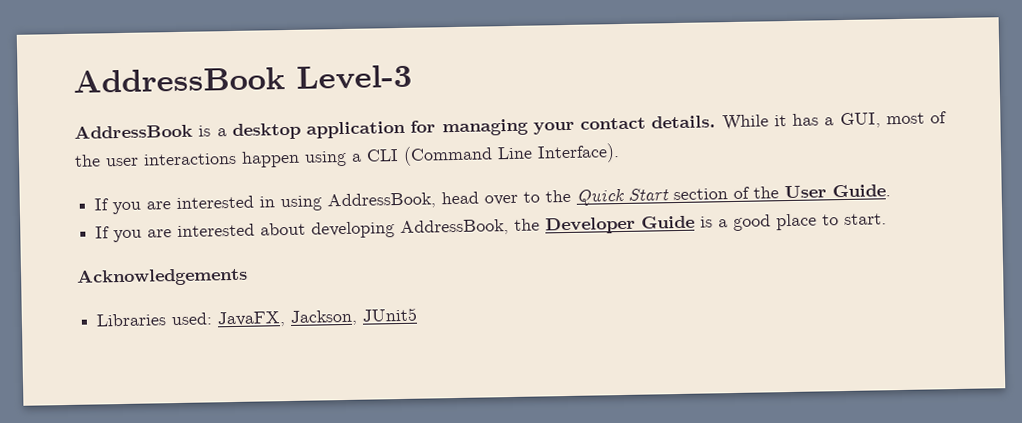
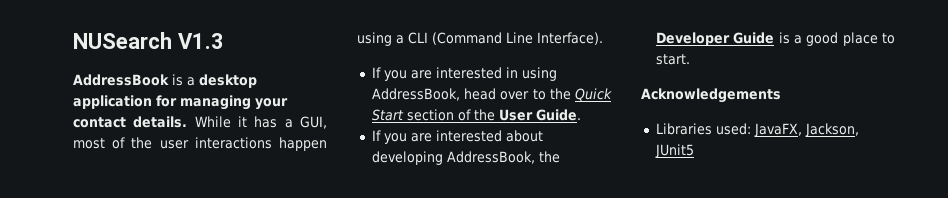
[73,64,412,93] AddressBook Level-3 -> [73,32,224,49] NUSearch V1.3

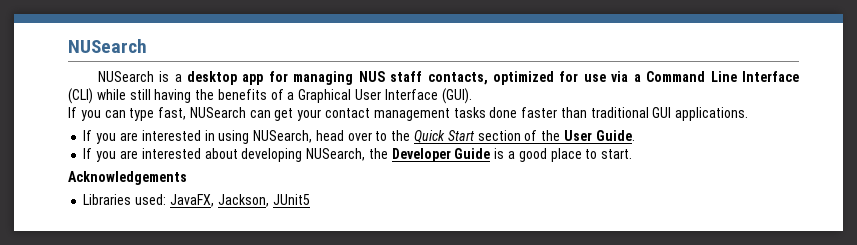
[73,32,224,49] [73,74,169,86] NUSearch V1.3 // AddressBook -> [68,39,147,53] [97,71,154,82] NUSearch // NUSearch
[73,95,152,109] application -> [242,74,264,85] app
[255,98,288,110] [73,116,328,129] [73,137,327,151] [357,32,603,46] your contact details. While it has a GUI, most of the user interactions happen using a CLI (Command Line Interface). -> [358,71,799,85] [68,88,472,104] [68,107,749,121] NUS staff contacts, optimized for use via a Command Line Interface (CLI) while still having the benefits of a Graphical User Interface (GUI). // If you can type fast, NUSearch can get your contact management tasks done faster than traditional GUI applications.
[371,88,460,101] AddressBook, -> [253,130,313,143] NUSearch,
[446,151,535,164] AddressBook, -> [306,148,366,161] NUSearch,

